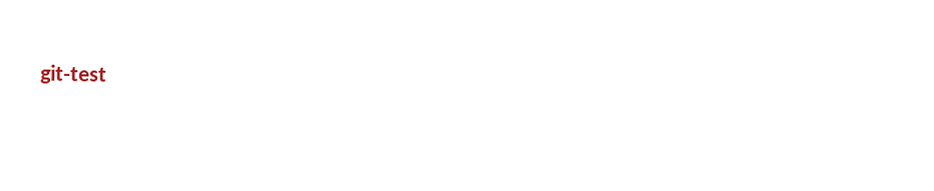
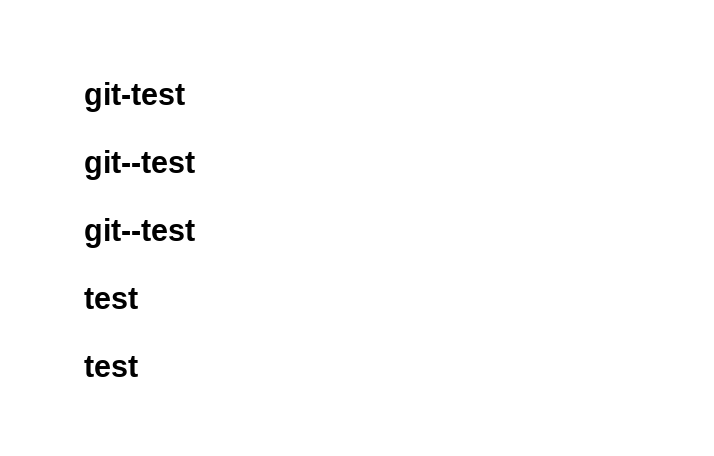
(107, 74) none -> [84,150,195,180] [84,218,195,248] [84,288,138,309] [84,356,138,377] // git--test // git--test // test // test

